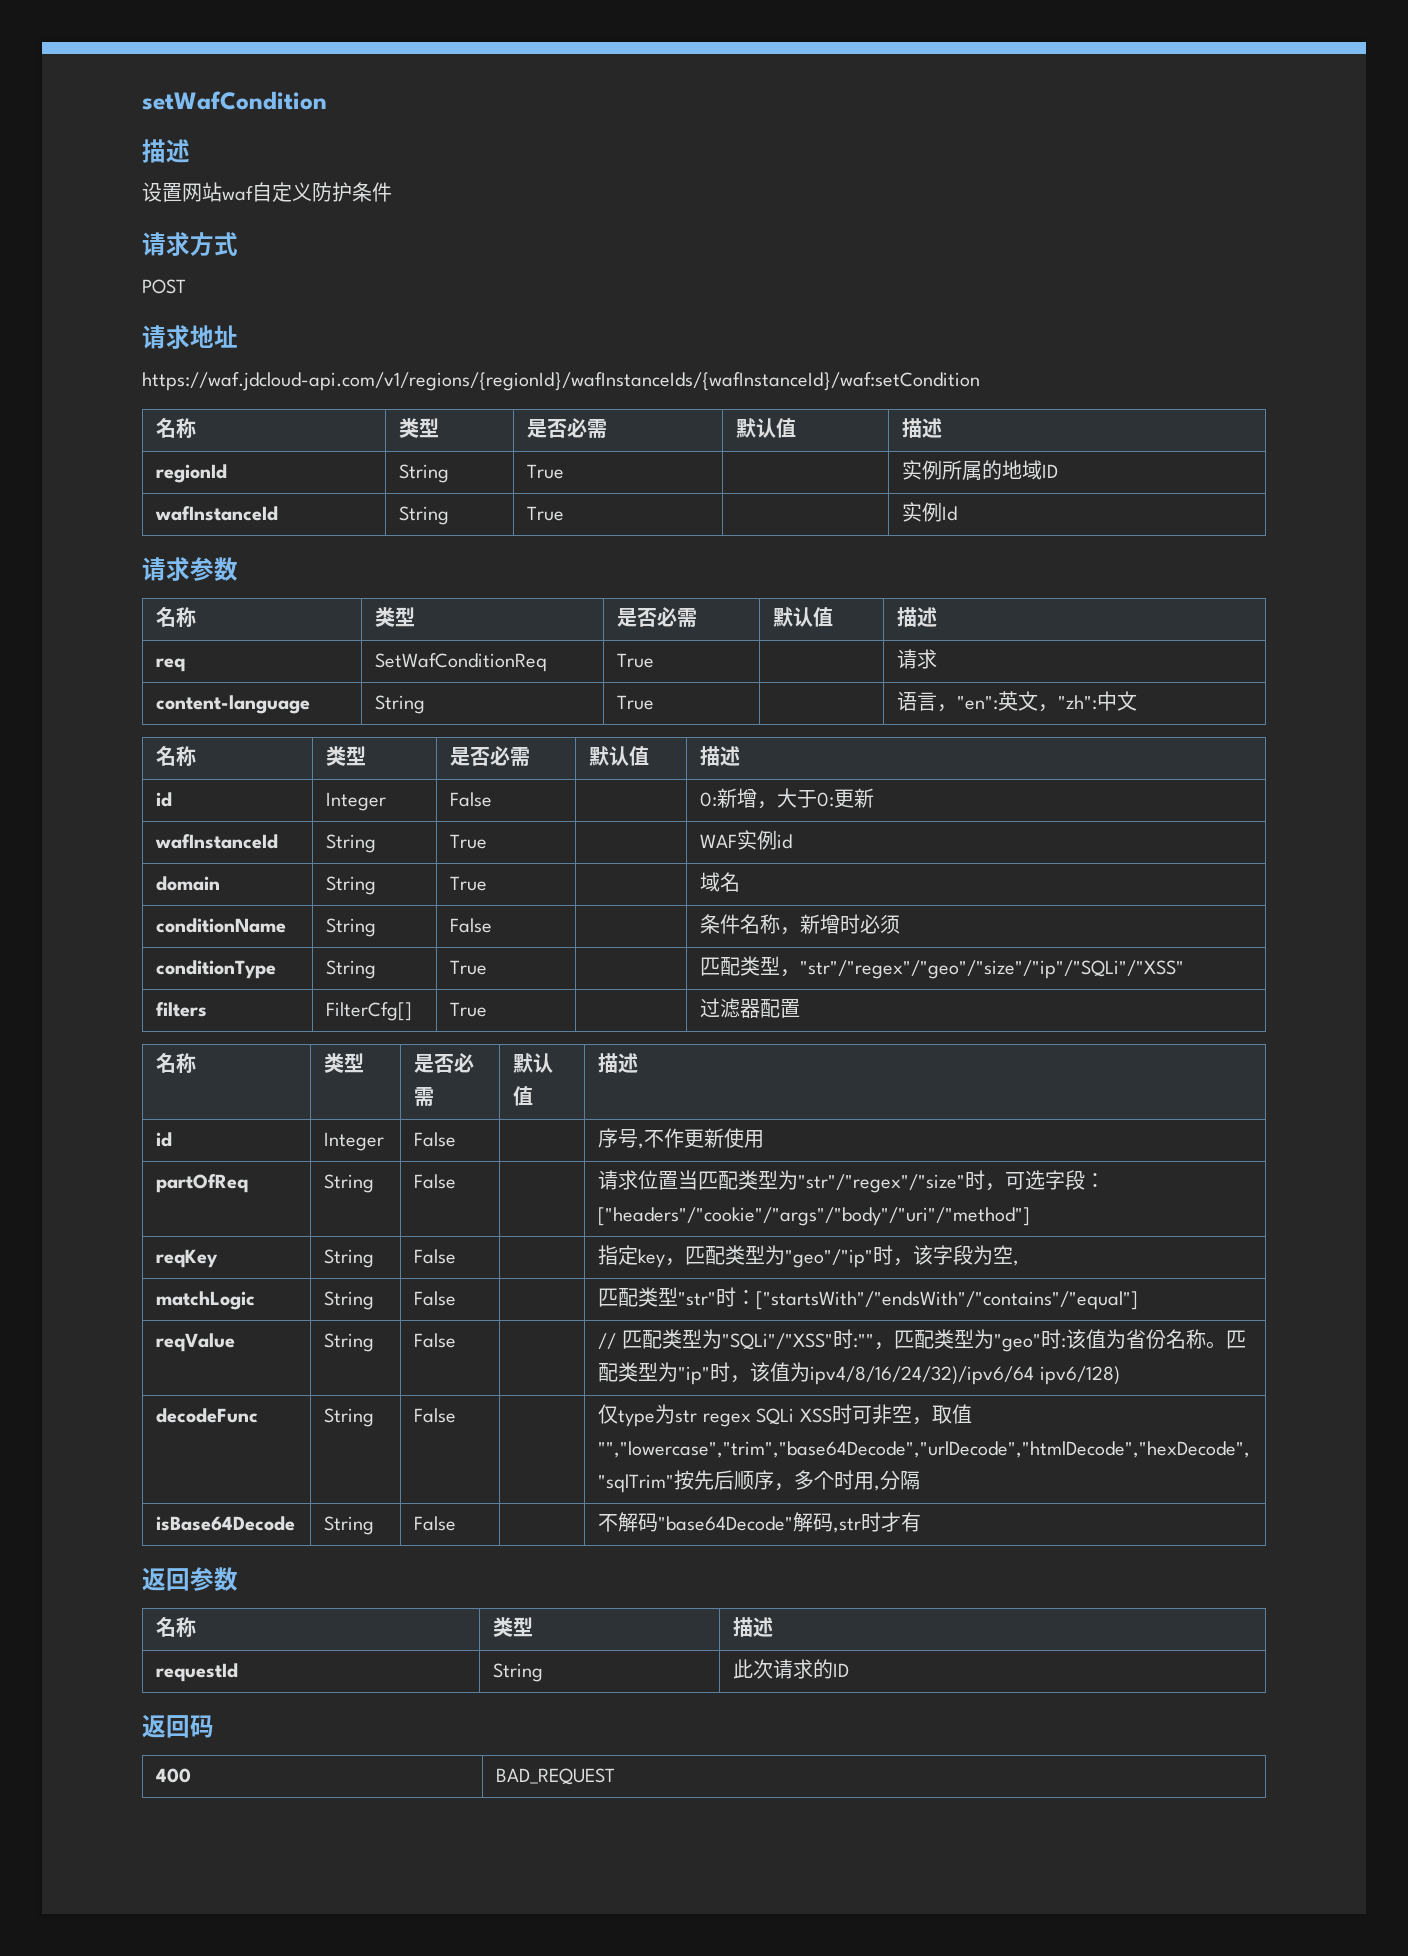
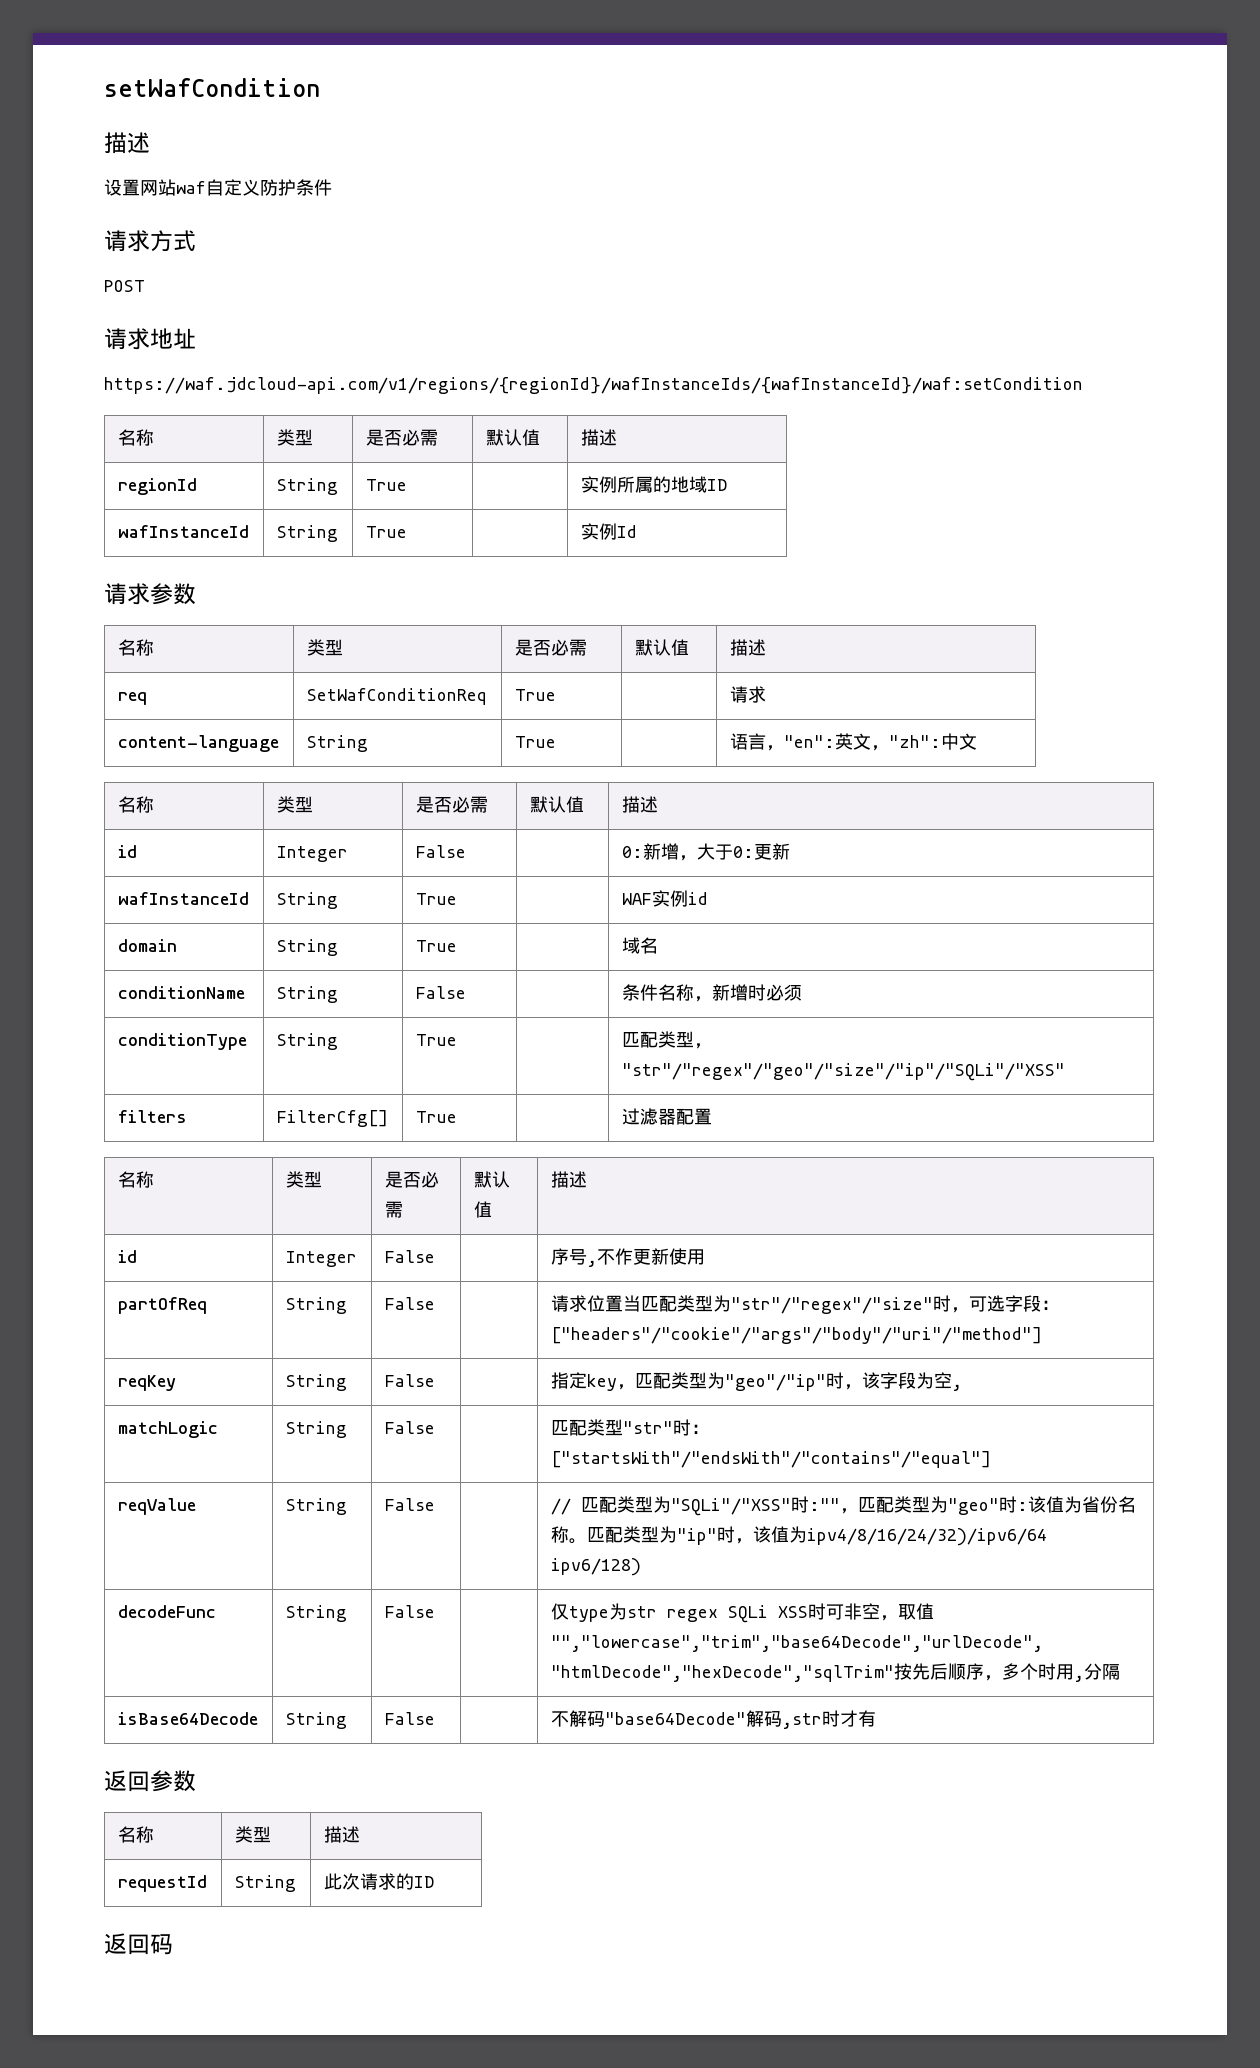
[156,1768,192,1783] [496,1768,616,1785] // 400 | BAD_REQUEST -> (173, 1944) none

